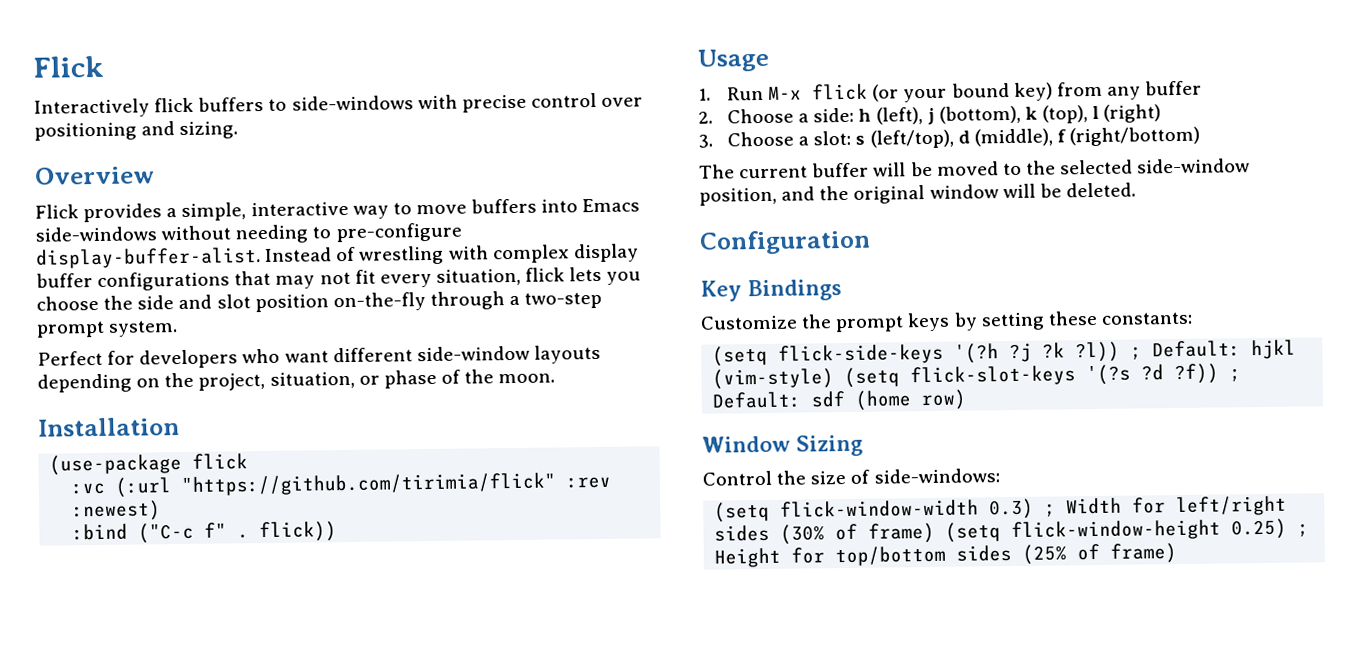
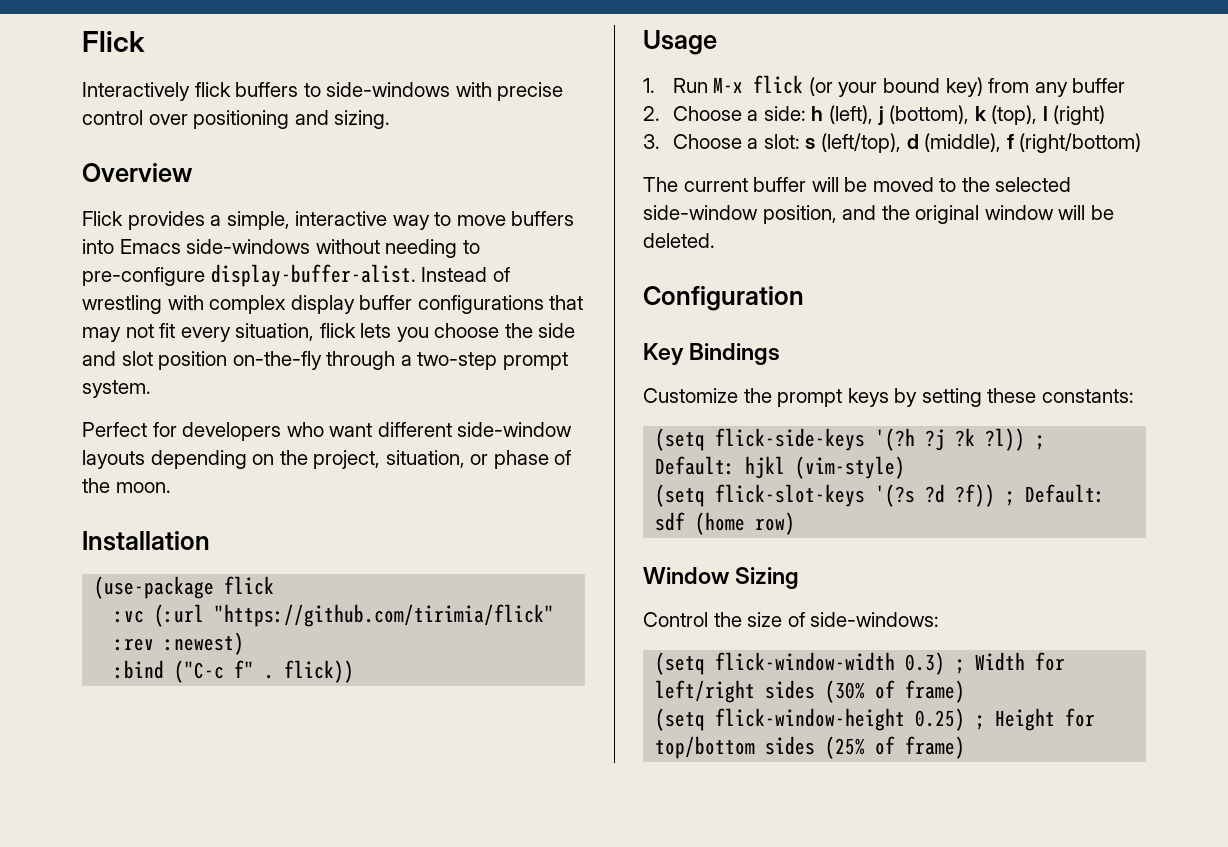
(835, 379) none -> (906, 467) //
(936, 533) none -> (966, 691) //

